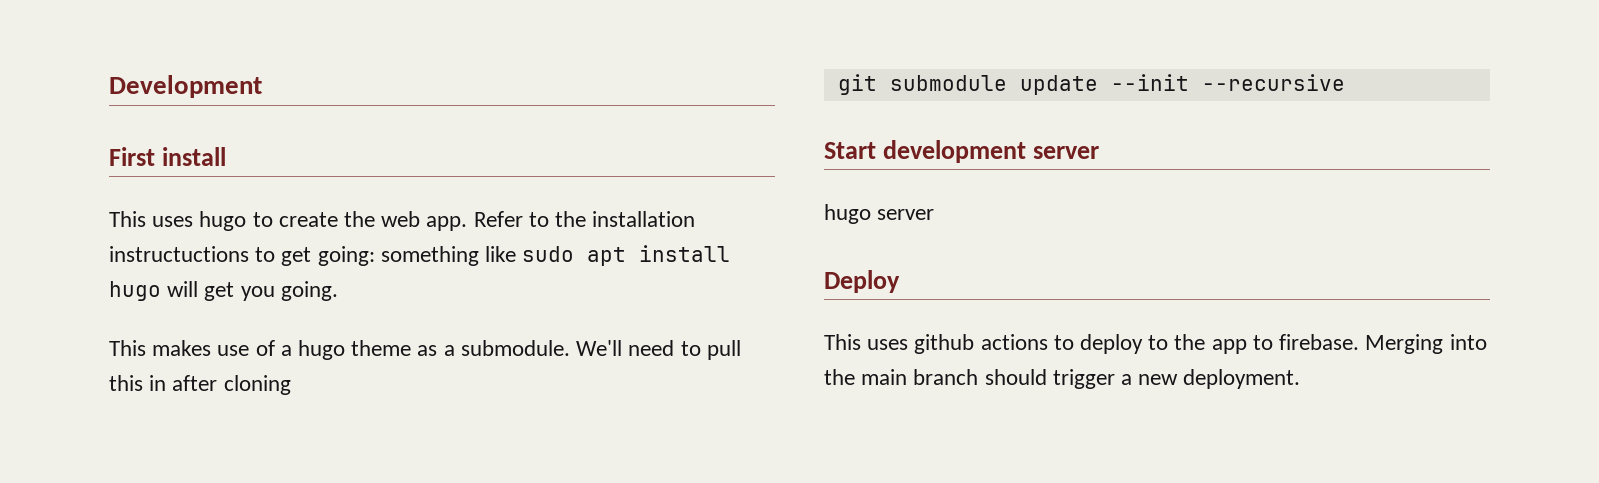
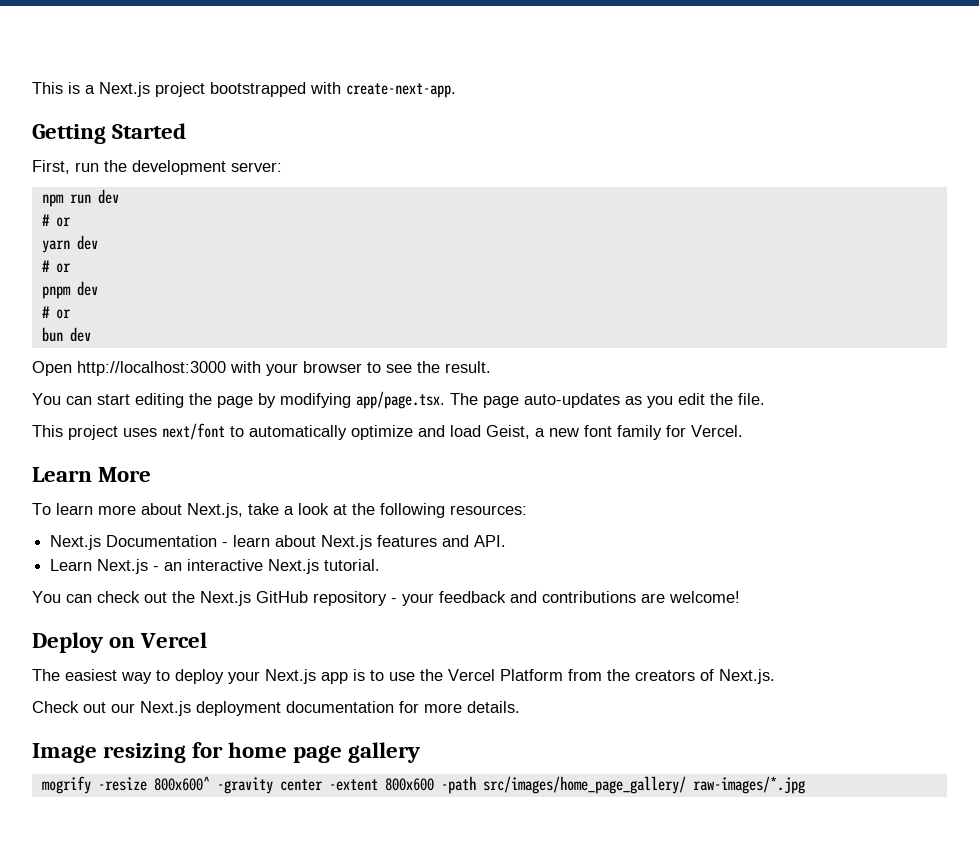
[109,75,262,98] [109,147,226,166] [109,211,696,231] [109,245,731,266] [109,281,338,301] [109,340,741,360] [109,375,291,395] [837,74,1345,95] [824,140,1099,163] [824,204,935,224] [824,270,900,293] [824,334,1487,354] [824,369,1301,389] Development // First install // This uses hugo to create the web app. Refer to the installation instructuctions to get going: something like sudo apt install hugo will get you going. // This makes use of a hugo theme as a submodule. We'll need to pull this in after cloning // git submodule update --init --recursive // Start development server // hugo server // Deploy // This uses github actions to deploy to the app to firebase. Merging into the main branch should trigger a new deployment. -> [32,82,456,98] [32,123,187,144] [32,160,282,175] [41,189,119,207] [41,214,71,227] [41,235,98,253] [41,260,71,273] [41,281,98,299] [41,306,71,319] [41,327,91,342] [32,361,491,376] [32,391,765,409] [32,423,743,440] [32,467,152,482] [32,503,527,518] [50,535,507,550] [50,559,381,574] [32,591,740,606] [32,632,208,653] [32,669,775,684] [32,701,520,716] [32,742,421,763] [41,776,805,794] This is a Next.js project bootstrapped with create-next-app. // Getting Started // First, run the development server: // npm run dev // # or // yarn dev // # or // pnpm dev // # or // bun dev // Open http://localhost:3000 with your browser to see the result. // You can start editing the page by modifying app/page.tsx. The page auto-updates as you edit the file. // This project uses next/font to automatically optimize and load Geist, a new font family for Vercel. // Learn More // To learn more about Next.js, take a look at the following resources: // Next.js Documentation - learn about Next.js features and API. // Learn Next.js - an interactive Next.js tutorial. // You can check out the Next.js GitHub repository - your feedback and contributions are welcome! // Deploy on Vercel // The easiest way to deploy your Next.js app is to use the Vercel Platform from the creators of Next.js. // Check out our Next.js deployment documentation for more details. // Image resizing for home page gallery // mogrify -resize 800x600^ -gravity center -extent 800x600 -path src/images/home_page_gallery/ raw-images/*.jpg

